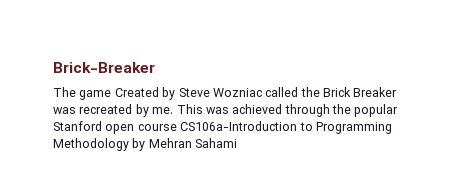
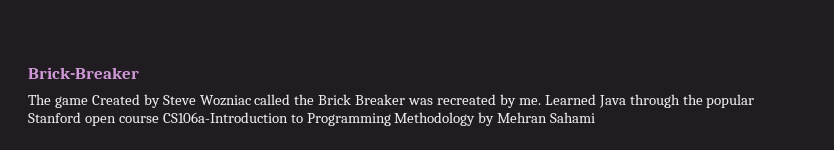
[176,104,283,114] This was achieved -> [544,94,626,108] Learned Java

